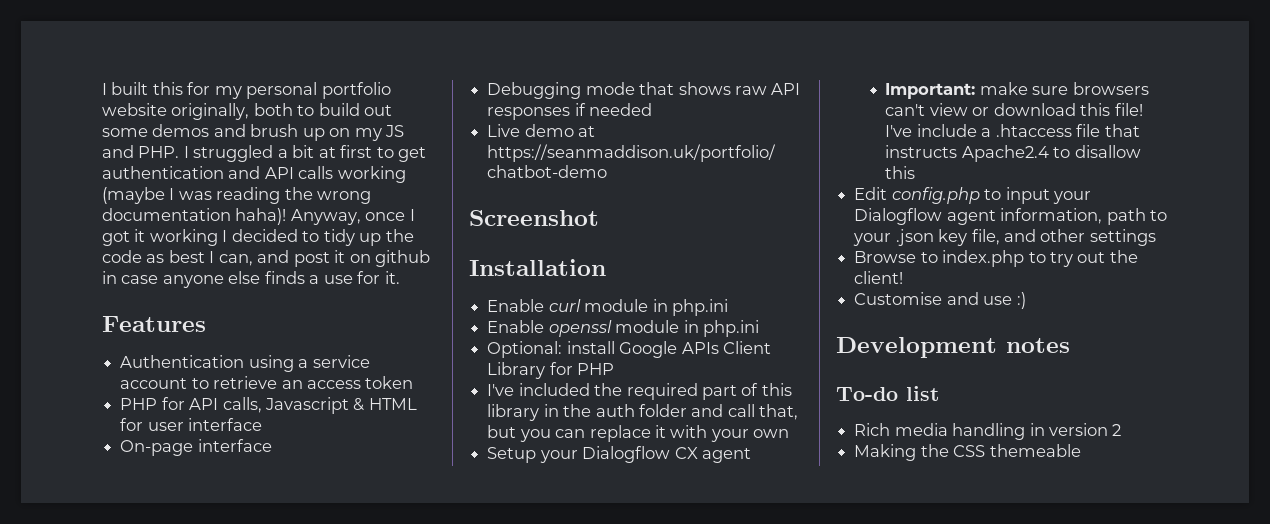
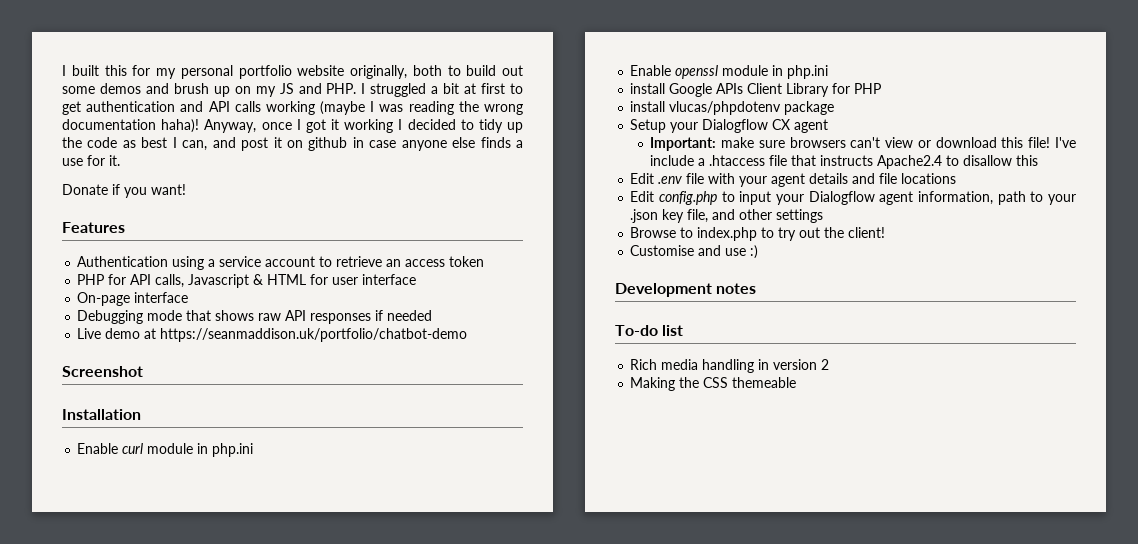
(400, 277) none -> [62,184,186,198] // Donate if you want!
[487,341,563,358] Optional: -> (829, 72) none
[487,383,792,400] [487,404,799,421] [487,425,790,442] I've included the required part of this library in the auth folder and call that, but you can replace it with your own -> [630,101,835,115] install vlucas/phpdotenv package
(916, 172) none -> [630,173,957,187] // Edit .env file with your agent details and file locations

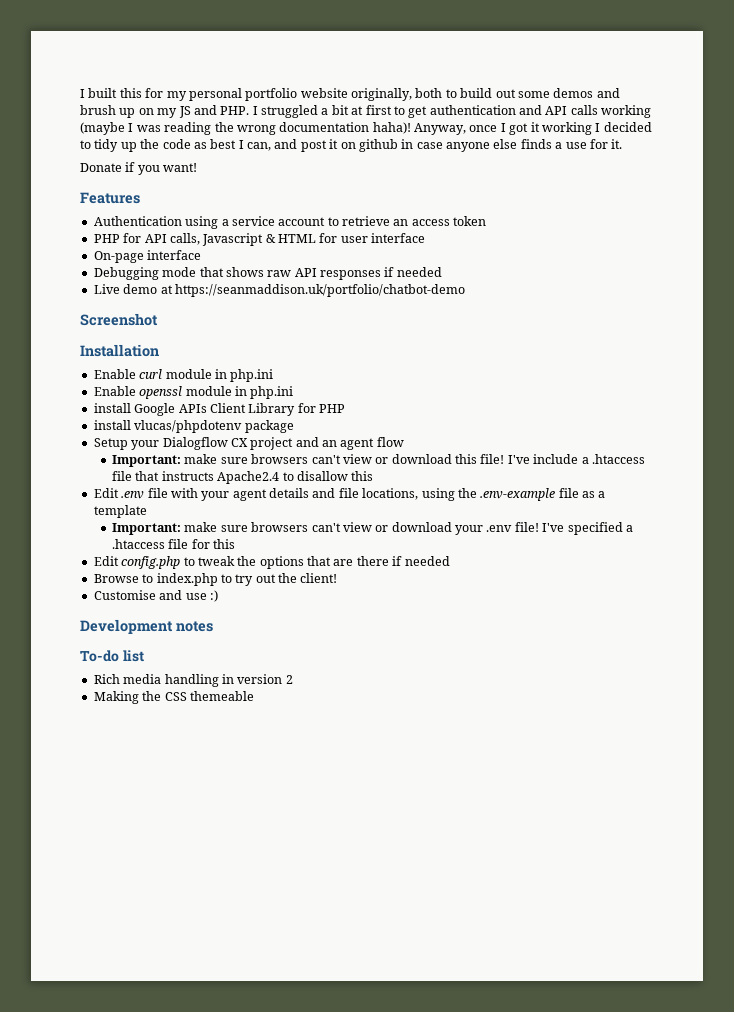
[794,119,829,133] agent -> [250,437,404,450] project and an agent flow
[901,173,957,184] [630,191,1076,205] [630,209,824,223] locations // Edit config.php to input your Dialogflow agent information, path to your .json key file, and other settings -> [362,488,606,501] [93,505,147,518] [112,522,633,535] [112,539,236,549] [93,556,450,569] locations, using the .env-example file as a template // Important: make sure browsers can't view or download your .env file! I've specified a .htaccess file for this // Edit config.php to tweak the options that are there if needed

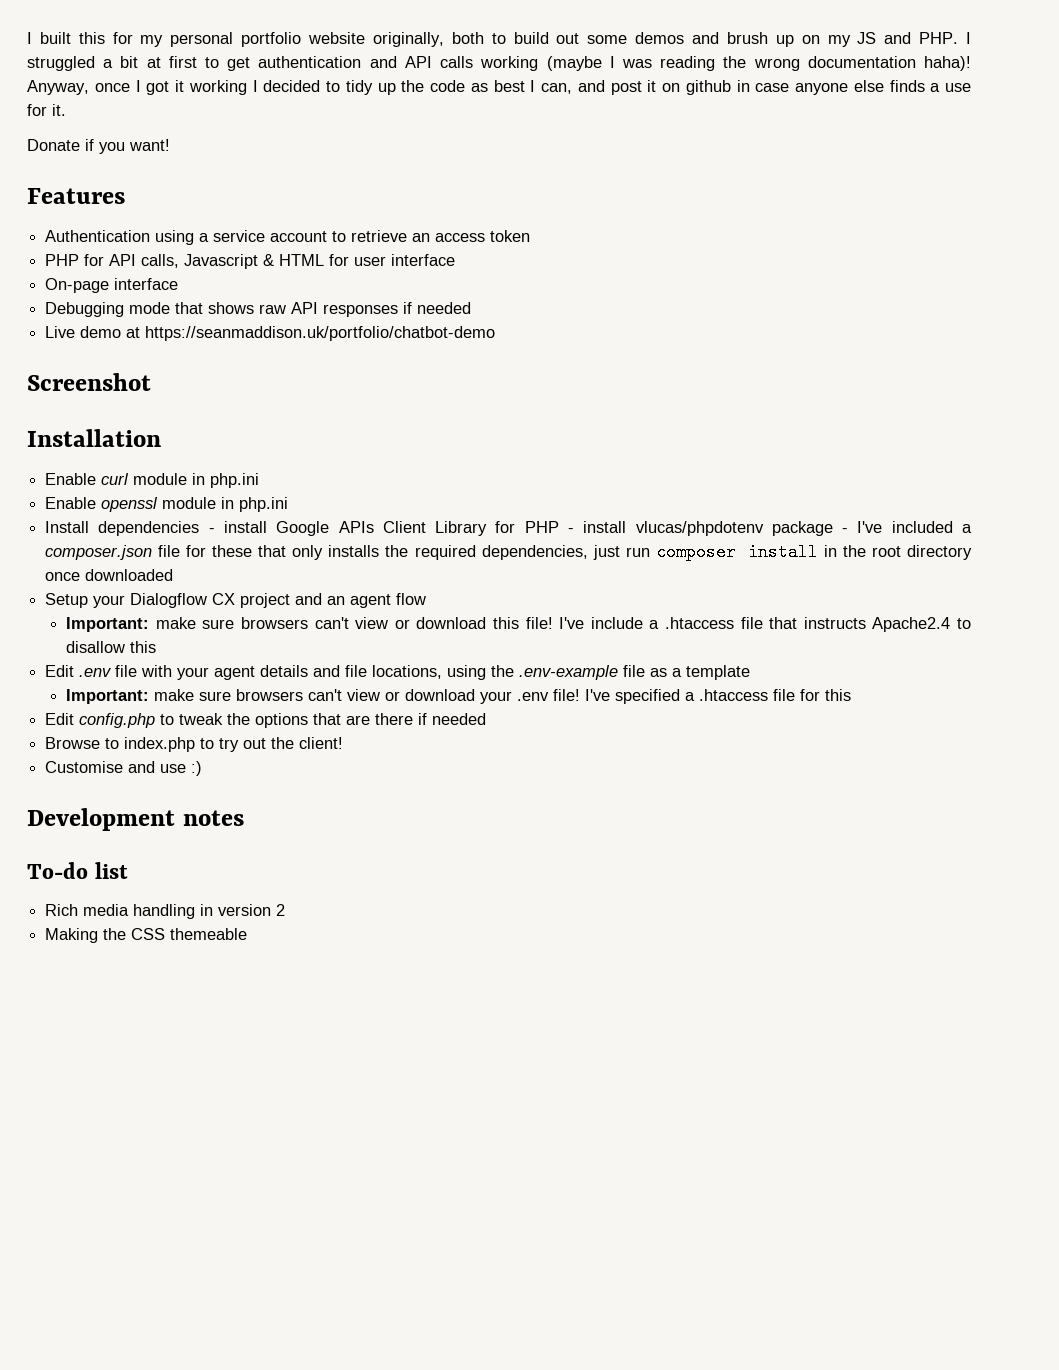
(294, 392) none -> [45,521,215,536] Install dependencies -
(345, 408) // -> [568,528,575,533] -
(294, 426) none -> [842,521,972,533] [45,543,972,561] [45,569,174,581] - I've included a composer.json file for these that only installs the required dependencies, just run composer install in the root directory once downloaded

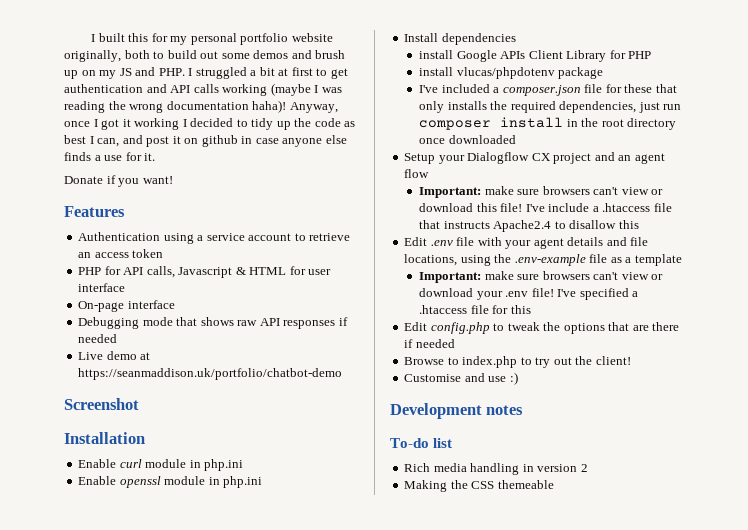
[208,528,215,533] - -> (516, 39) //
[568,528,575,533] - -> (652, 55) //
[842,528,849,533] - -> (604, 73) //

